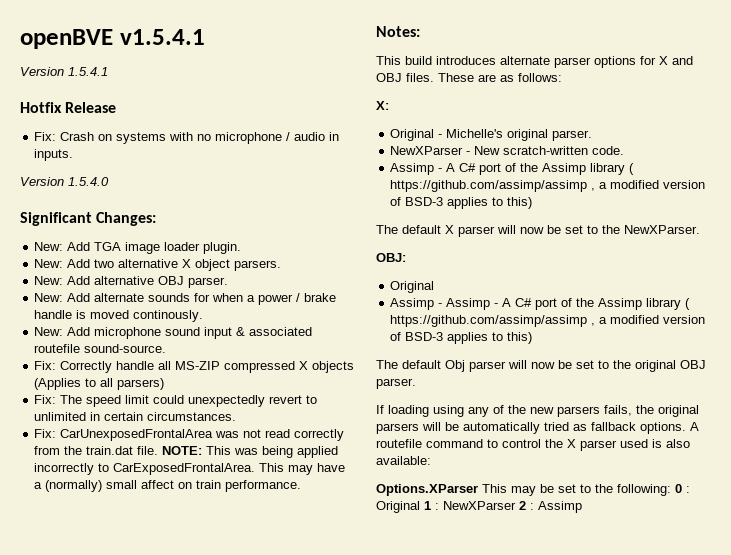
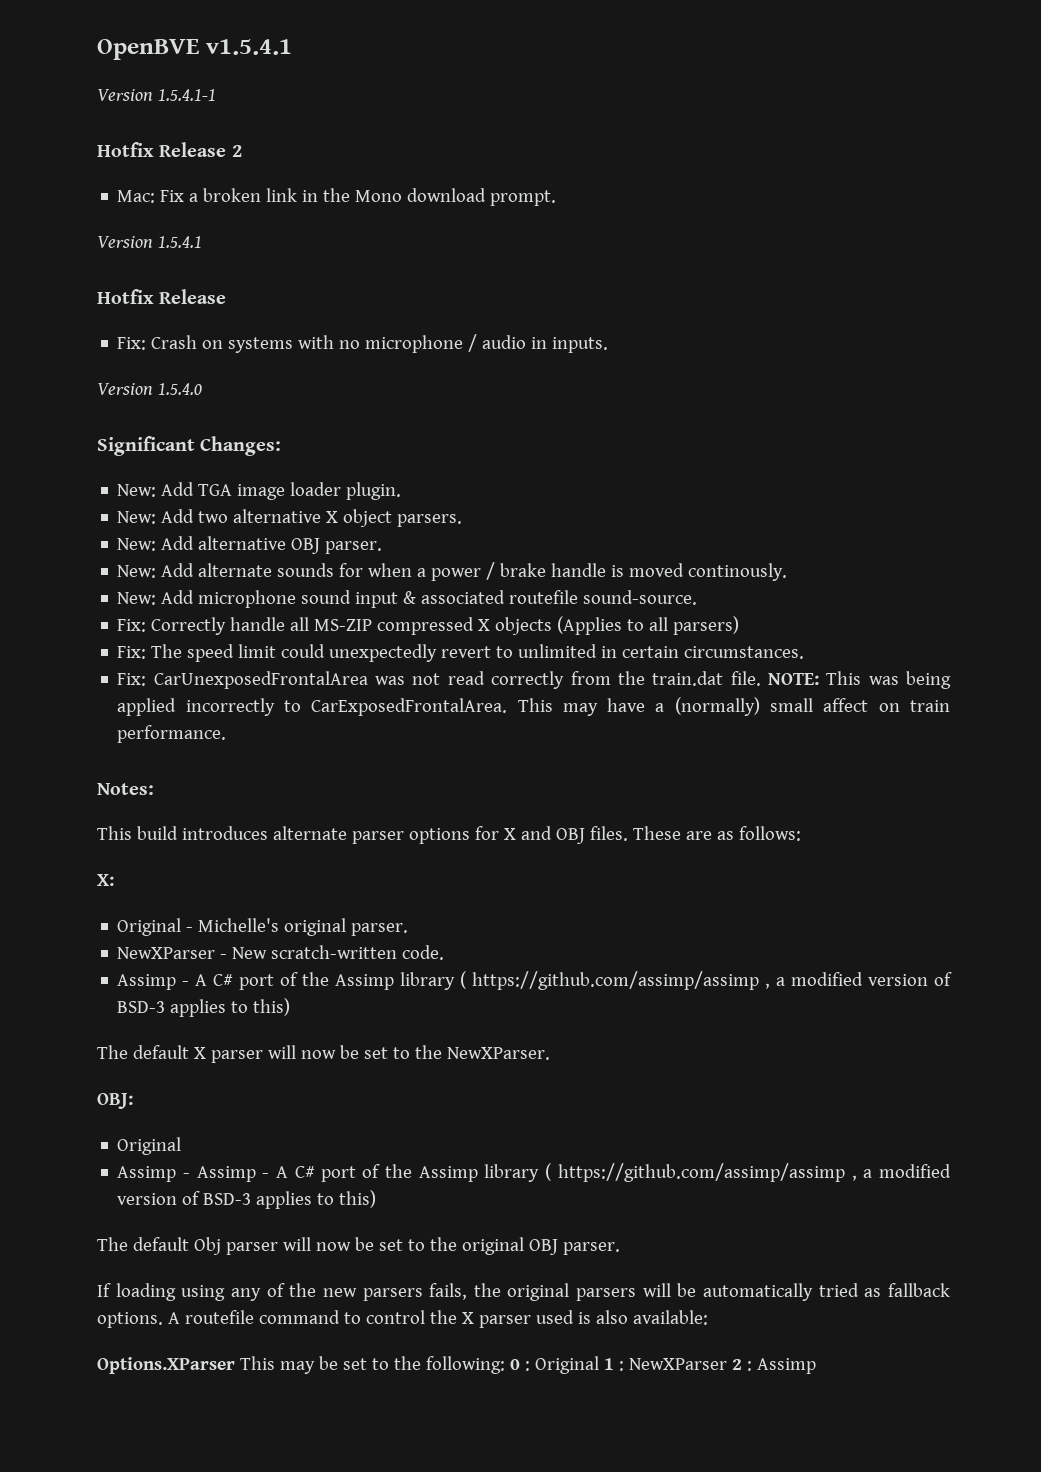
[20,29,113,49] openBVE -> [97,39,199,60] OpenBVE
(205, 37) none -> [97,89,216,101] [97,142,242,157] [117,188,557,206] // Version 1.5.4.1-1 // Hotfix Release 2 // Mac: Fix a broken link in the Mono download prompt.

